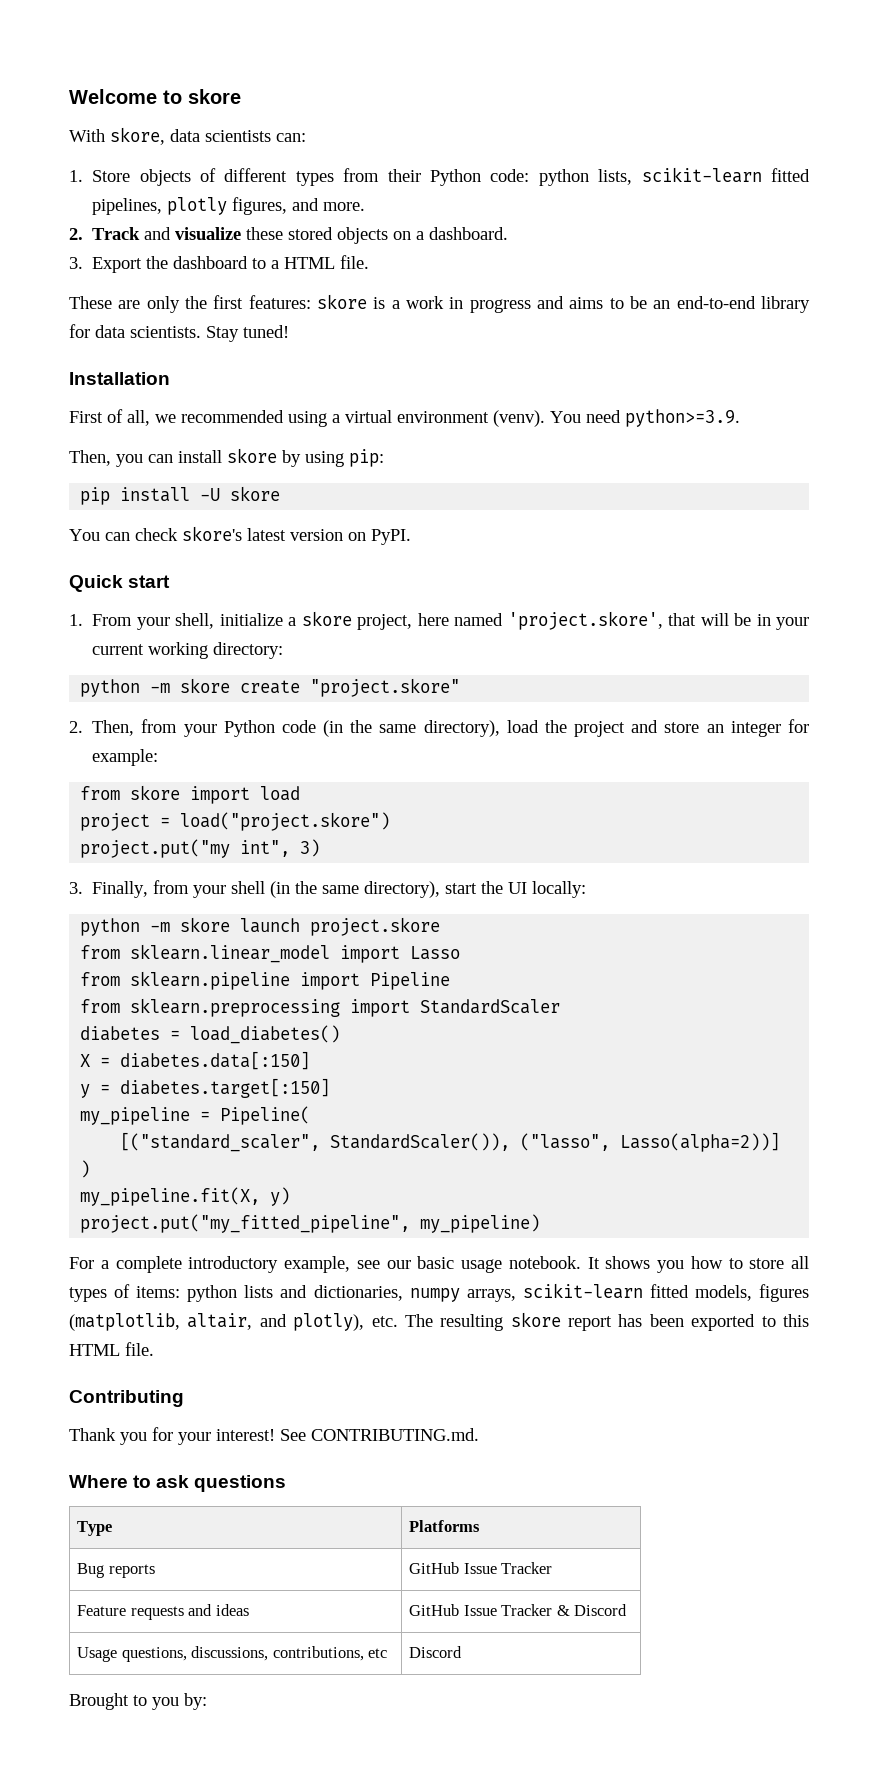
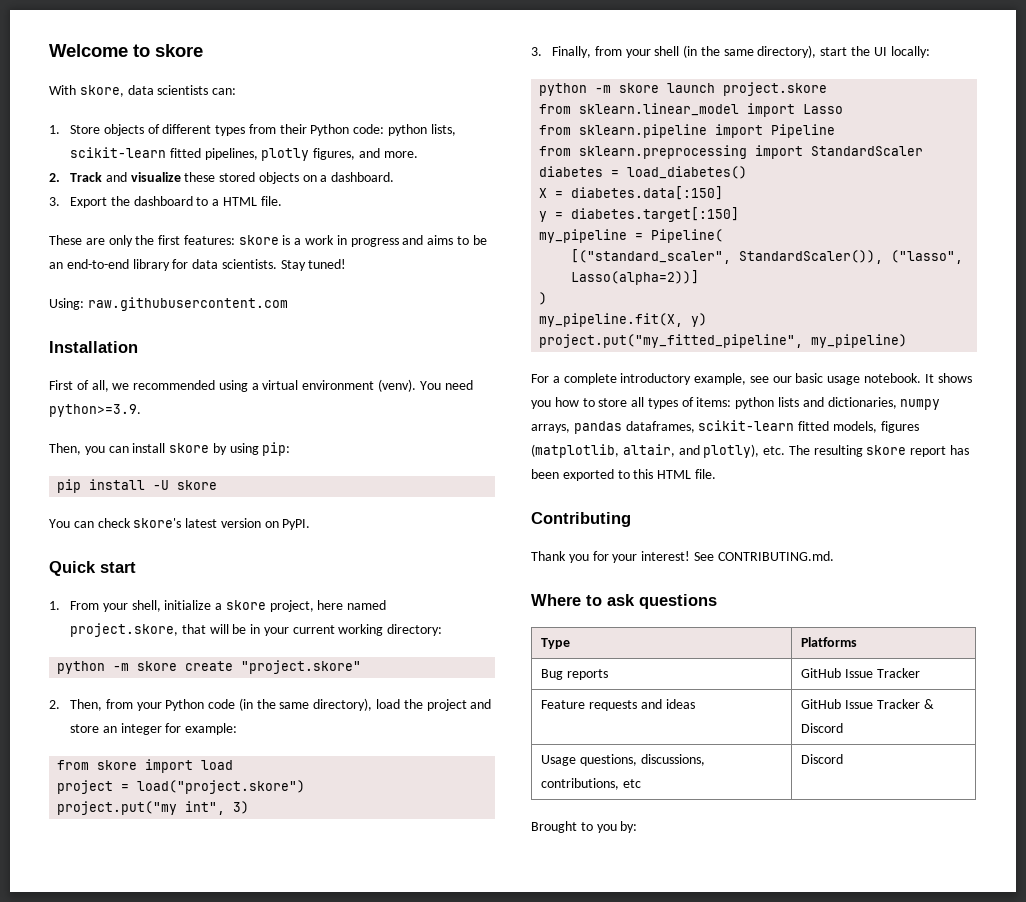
(289, 331) none -> [49,297,288,311] // Using: raw.githubusercontent.com
[507,611,663,630] 'project.skore', -> [69,623,178,637] project.skore,
(516, 1295) none -> [573,421,695,434] pandas dataframes,

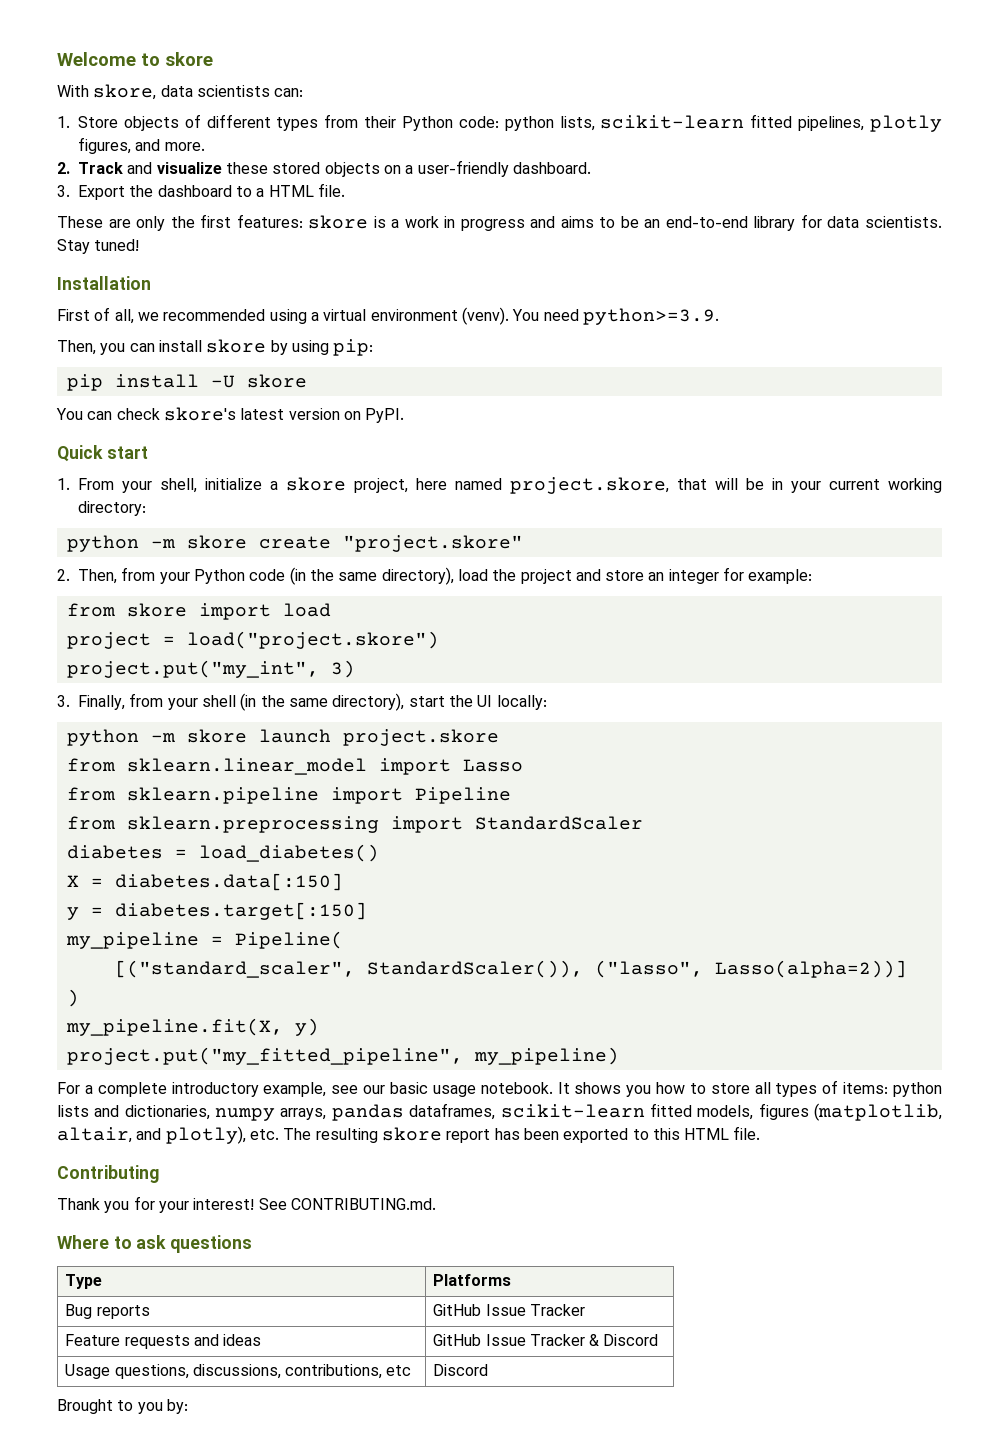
(328, 178) none -> [417,160,509,177] user-friendly
[49,297,288,311] // Using: raw.githubusercontent.com -> (140, 245) none
[57,801,226,815] project.put("my int", -> [66,660,319,678] project.put("my_int",

